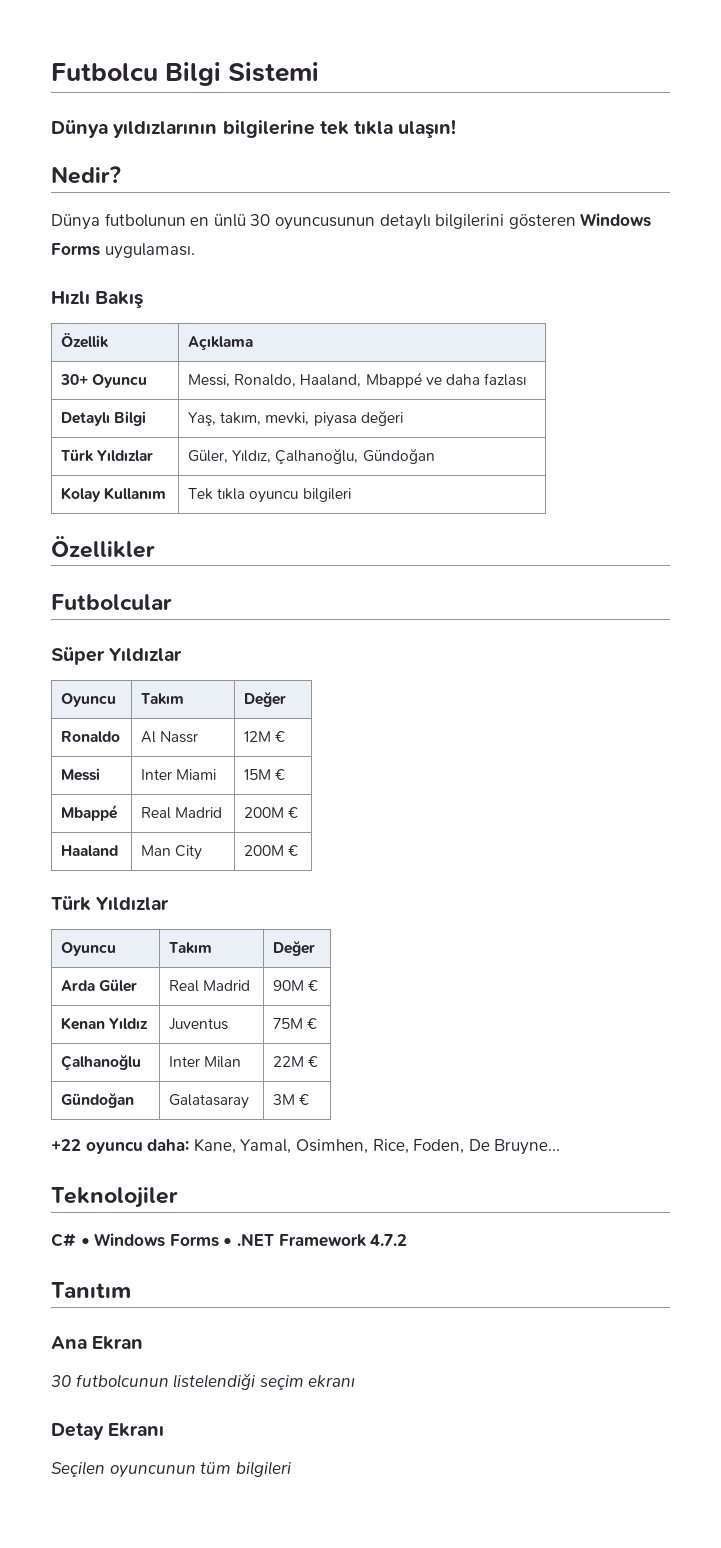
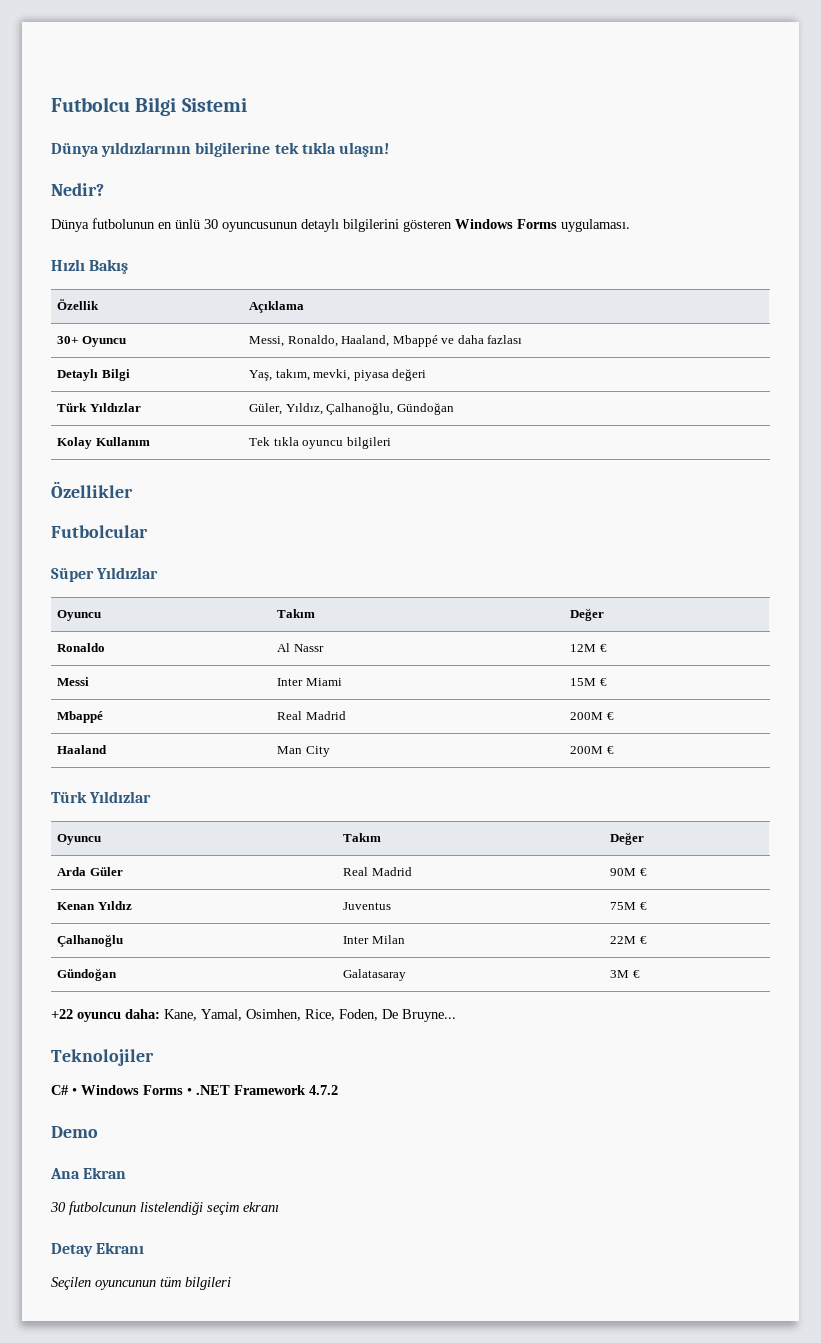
[51,1282,131,1298] Tanıtım -> [51,1126,98,1138] Demo

